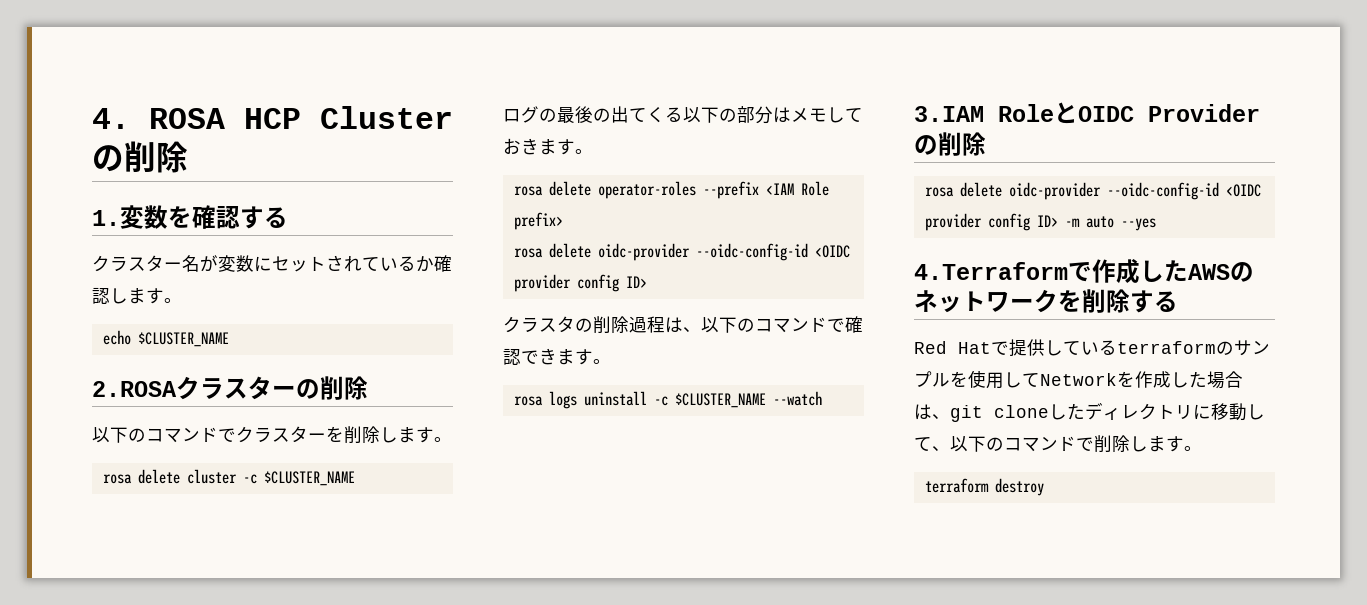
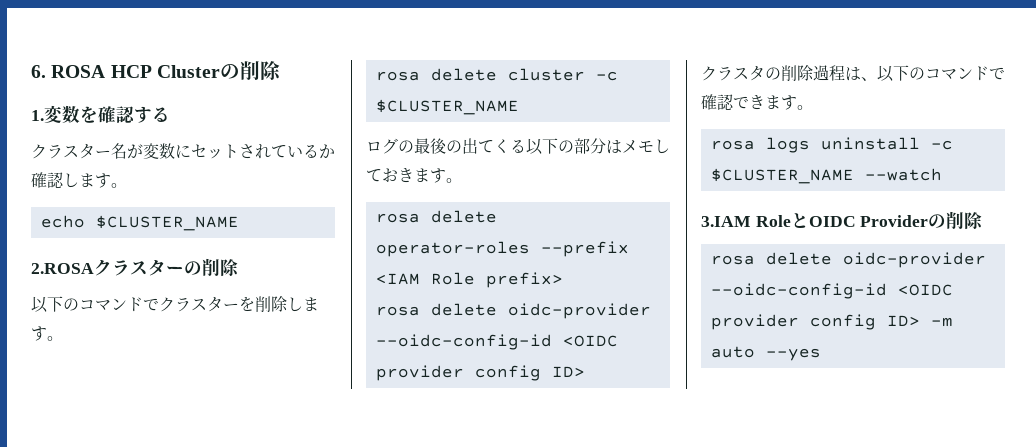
[92,108,130,129] 4. -> [31,65,46,78] 6.
[914,259,1254,284] [914,289,1178,313] [914,339,1270,357] [914,370,1243,389] [914,402,1265,422] [914,435,1202,452] [924,478,1044,496] // 4.Terraformで作成したAWSのネットワークを削除する // Red Hatで提供しているterraformのサンプルを使用してNetworkを作成した場合は、git cloneしたディレクトリに移動して、以下のコマンドで削除します。 // terraform destroy -> (821, 354) none

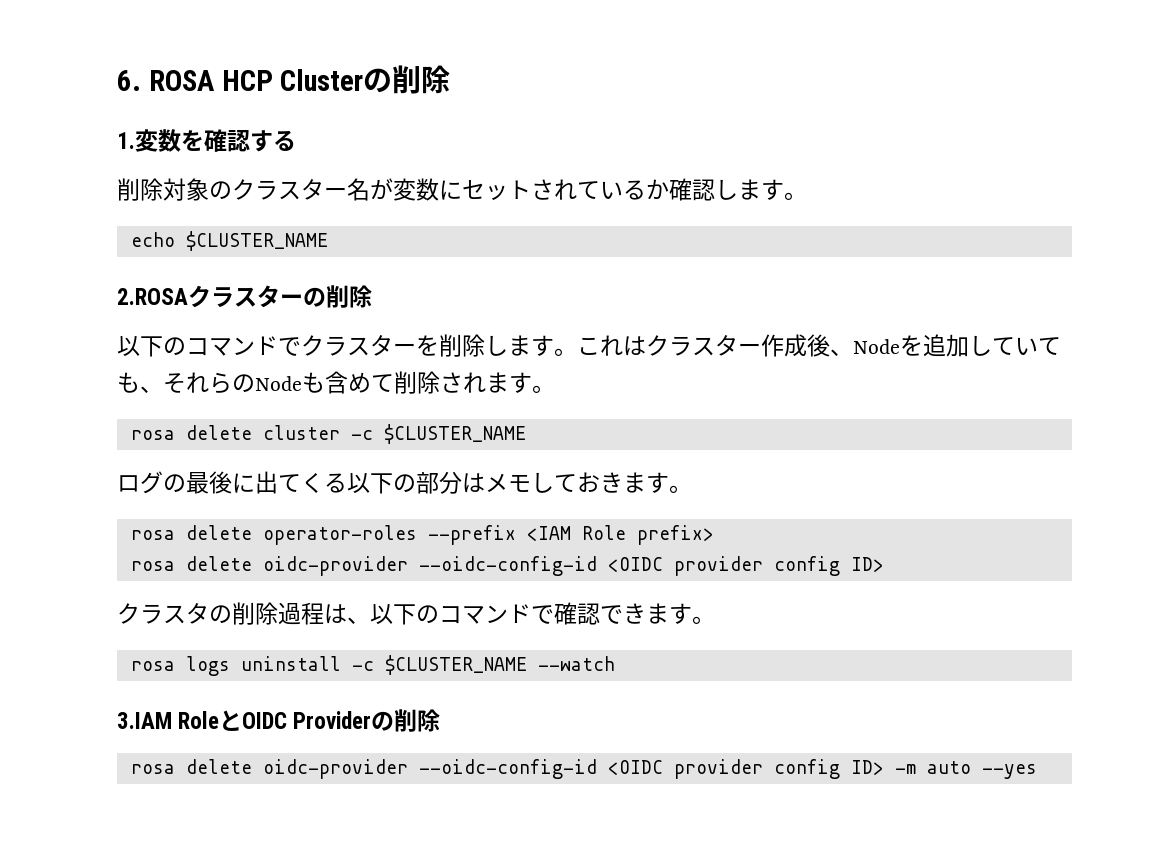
(170, 114) none -> [117,178,232,201] 削除対象の
(63, 338) none -> [577,334,1061,357] [117,371,555,394] これはクラスター作成後、Nodeを追加していても、それらのNodeも含めて削除されます。
[446,140,462,153] の -> [232,473,255,493] に

